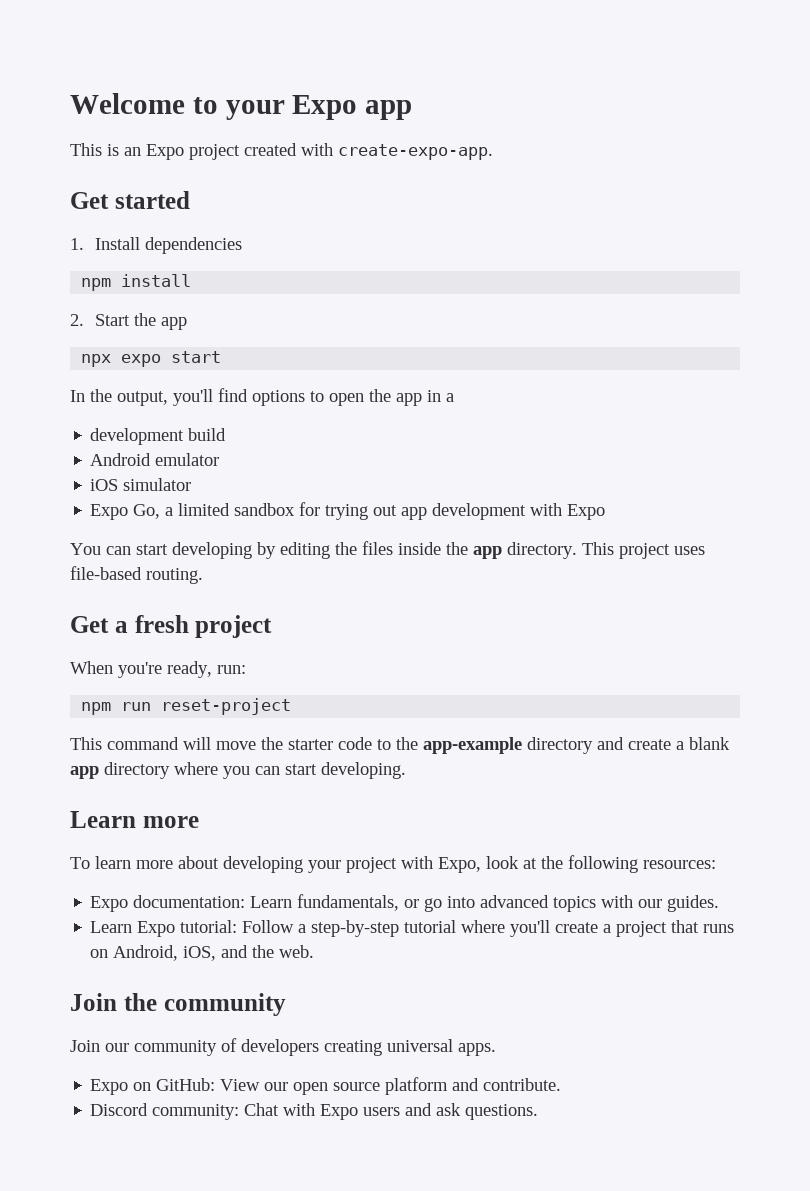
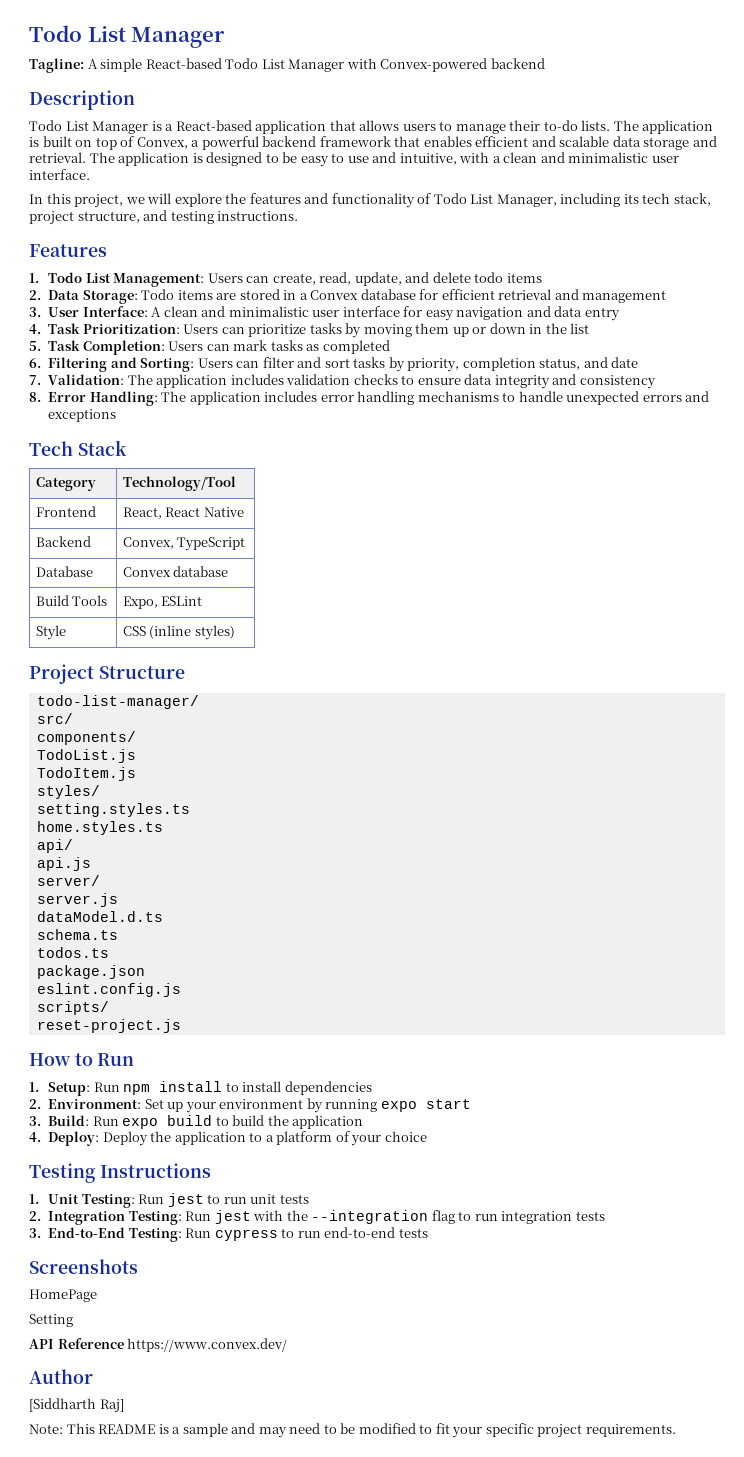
[70,93,413,120] [70,143,493,160] [70,191,190,209] [70,237,140,250] Welcome to your Expo app // This is an Expo project created with create-expo-app. // Get started // 1. Install -> [29,25,226,48] [29,58,545,73] [29,90,135,110] [29,120,714,134] [29,136,717,150] [29,152,679,167] [29,169,90,180] [29,193,711,208] [29,210,299,225] [29,244,107,257] [29,272,542,287] [29,289,667,304] [29,306,620,321] [29,323,590,338] [29,340,390,355] [29,357,639,372] [29,374,656,389] [29,391,710,406] [48,409,117,422] [29,440,127,456] [35,477,96,491] [122,476,236,491] [35,506,96,517] [122,507,244,519] [35,536,91,547] [122,537,246,551] [35,566,93,577] [122,566,229,577] [35,595,108,606] [122,596,203,609] [35,625,66,640] [122,625,235,640] [29,664,185,684] [36,695,199,709] [36,713,73,724] [36,731,136,745] [36,749,136,763] [36,767,136,781] [36,785,100,799] [36,803,190,817] [36,821,163,835] [36,839,73,853] [36,857,91,871] [36,875,100,886] [36,893,118,907] [36,911,163,922] [36,929,118,940] [36,947,109,958] [36,965,145,979] [36,983,181,997] [36,1001,109,1015] [36,1019,181,1033] [29,1053,135,1066] [29,1081,282,1096] Todo List Manager // Tagline: A simple React-based Todo List Manager with Convex-powered backend // Description // Todo List Manager is a React-based application that allows users to manage their to-do lists. The application is built on top of Convex, a powerful backend framework that enables efficient and scalable data storage and retrieval. The application is designed to be easy to use and intuitive, with a clean and minimalistic user interface. // In this project, we will explore the features and functionality of Todo List Manager, including its tech stack, project structure, and testing instructions. // Features // 1. Todo List Management: Users can create, read, update, and delete todo items // 2. Data Storage: Todo items are stored in a Convex database for efficient retrieval and management // 3. User Interface: A clean and minimalistic user interface for easy navigation and data entry // 4. Task Prioritization: Users can prioritize tasks by moving them up or down in the list // 5. Task Completion: Users can mark tasks as completed // 6. Filtering and Sorting: Users can filter and sort tasks by priority, completion status, and date // 7. Validation: The application includes validation checks to ensure data integrity and consistency // 8. Error Handling: The application includes error handling mechanisms to handle unexpected errors and exceptions // Tech Stack // Category | Technology/Tool // Frontend | React, React Native // Backend | Convex, TypeScript // Database | Convex database // Build Tools | Expo, ESLint // Style | CSS (inline styles) // Project Structure // todo-list-manager/ // src/ // components/ // TodoList.js // TodoItem.js // styles/ // setting.styles.ts // home.styles.ts // api/ // api.js // server/ // server.js // dataModel.d.ts // schema.ts // todos.ts // package.json // eslint.config.js // scripts/ // reset-project.js // How to Run // 1. Setup: Run npm install to install
[81,274,192,291] [70,313,187,330] [81,351,222,367] [70,388,454,406] [90,428,227,445] [90,453,220,466] [90,478,192,491] [90,502,606,520] [70,541,705,559] [70,566,203,584] [70,615,273,638] [70,661,246,678] [81,698,292,715] [70,737,730,754] [70,762,406,779] [70,811,199,828] [70,855,716,873] [90,894,720,912] [90,920,735,937] [90,945,315,961] [70,993,286,1016] [70,1038,496,1056] [90,1077,562,1095] [90,1103,539,1120] // npm install // 2. Start the app // npx expo start // In the output, you'll find options to open the app in a // development build // Android emulator // iOS simulator // Expo Go, a limited sandbox for trying out app development with Expo // You can start developing by editing the files inside the app directory. This project uses file-based routing. // Get a fresh project // When you're ready, run: // npm run reset-project // This command will move the starter code to the app-example directory and create a blank app directory where you can start developing. // Learn more // To learn more about developing your project with Expo, look at the following resources: // Expo documentation: Learn fundamentals, or go into advanced topics with our guides. // Learn Expo tutorial: Follow a step-by-step tutorial where you'll create a project that runs on Android, iOS, and the web. // Join the community // Join our community of developers creating universal apps. // Expo on GitHub: View our open source platform and contribute. // Discord community: Chat with Expo users and ask questions. -> [29,1098,471,1113] [29,1115,364,1129] [29,1131,427,1146] [29,1163,211,1183] [29,1193,309,1208] [29,1210,605,1225] [29,1227,428,1242] [29,1259,138,1274] [29,1289,97,1302] [29,1314,73,1327] [29,1338,288,1352] [29,1369,93,1384] [29,1398,124,1413] [29,1423,676,1438] // 2. Environment: Set up your environment by running expo start // 3. Build: Run expo build to build the application // 4. Deploy: Deploy the application to a platform of your choice // Testing Instructions // 1. Unit Testing: Run jest to run unit tests // 2. Integration Testing: Run jest with the --integration flag to run integration tests // 3. End-to-End Testing: Run cypress to run end-to-end tests // Screenshots // HomePage // Setting // API Reference https://www.convex.dev/ // Author // [Siddharth Raj] // Note: This README is a sample and may need to be modified to fit your specific project requirements.

